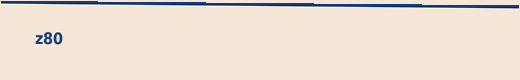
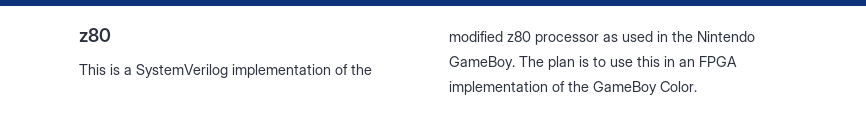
[34,31,64,46] z80 -> [79,28,111,42] [79,64,372,78] [449,31,755,45] [449,56,737,70] [449,81,697,95] z80 // This is a SystemVerilog implementation of the modified z80 processor as used in the Nintendo GameBoy. The plan is to use this in an FPGA implementation of the GameBoy Color.

